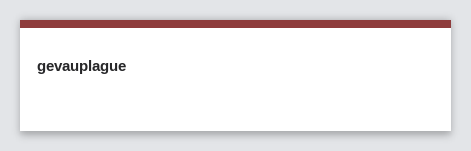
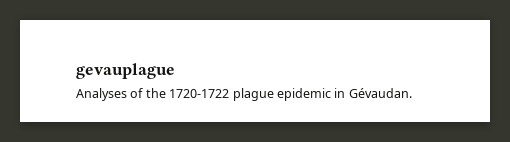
(126, 67) none -> [76,88,412,101] // Analyses of the 1720-1722 plague epidemic in Gévaudan.

